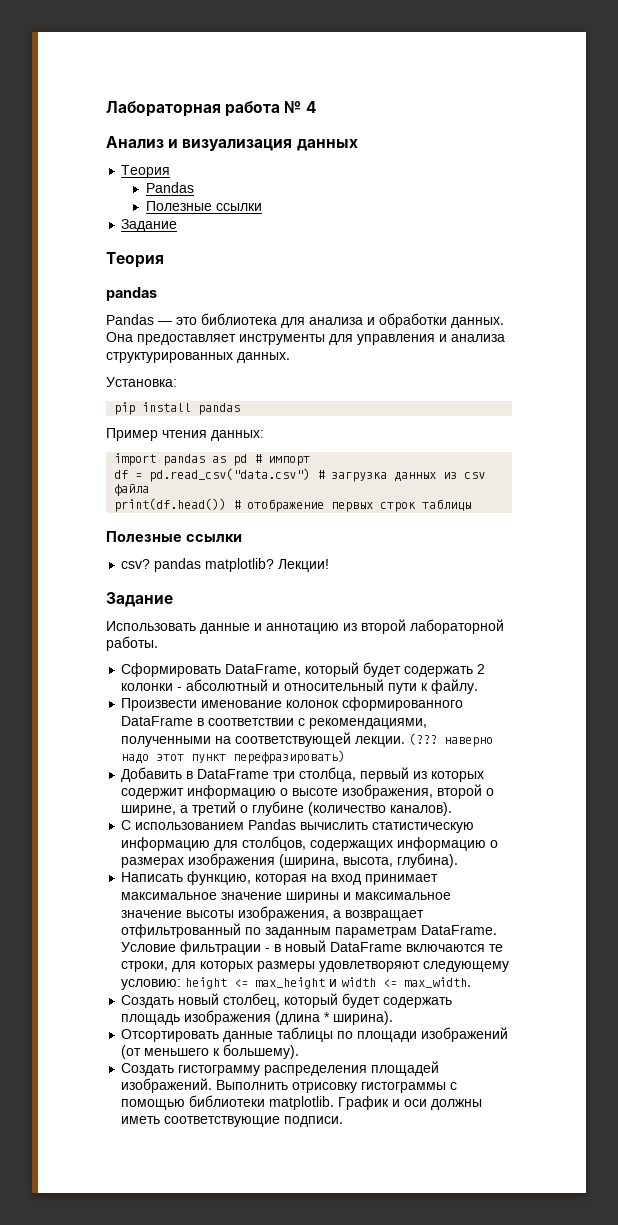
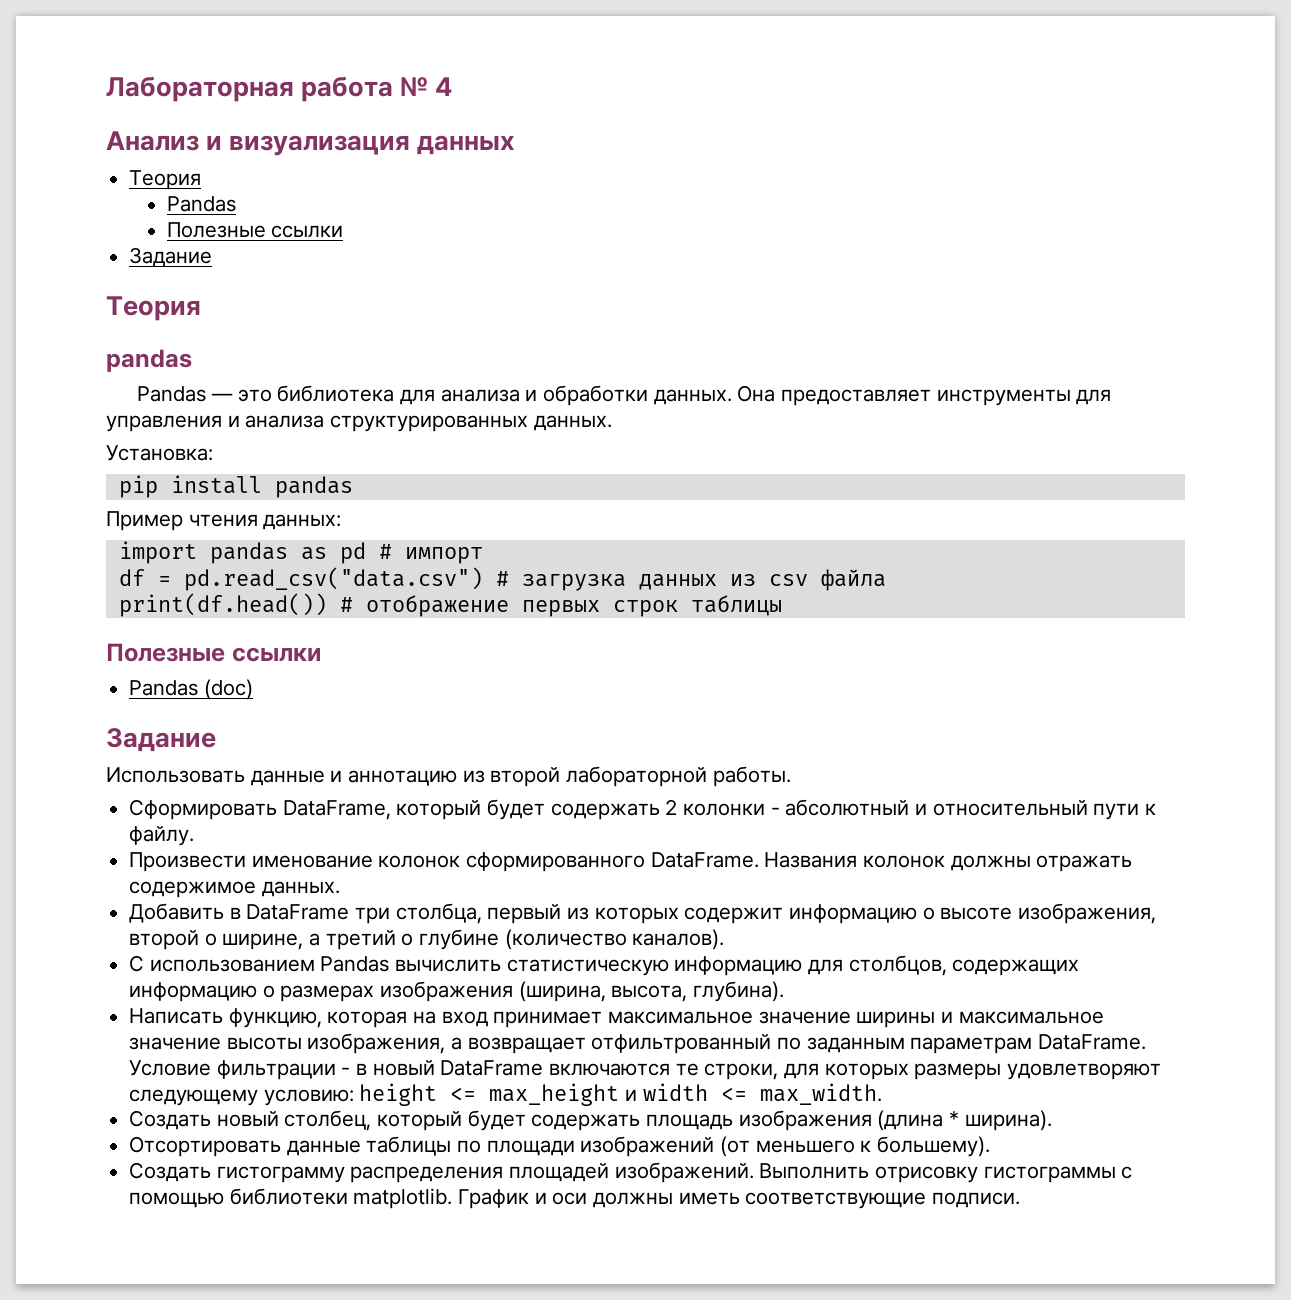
[121,558,330,572] csv? pandas matplotlib? Лекции! -> [129,679,253,700] Pandas (doc)
[121,716,428,729] [121,732,494,747] [121,750,346,764] DataFrame в соответствии с рекомендациями, полученными на соответствующей лекции. (??? наверно надо этот пункт перефразировать) -> [650,852,1133,872] [129,881,340,898] DataFrame. Названия колонок должны отражать содержимое данных.

